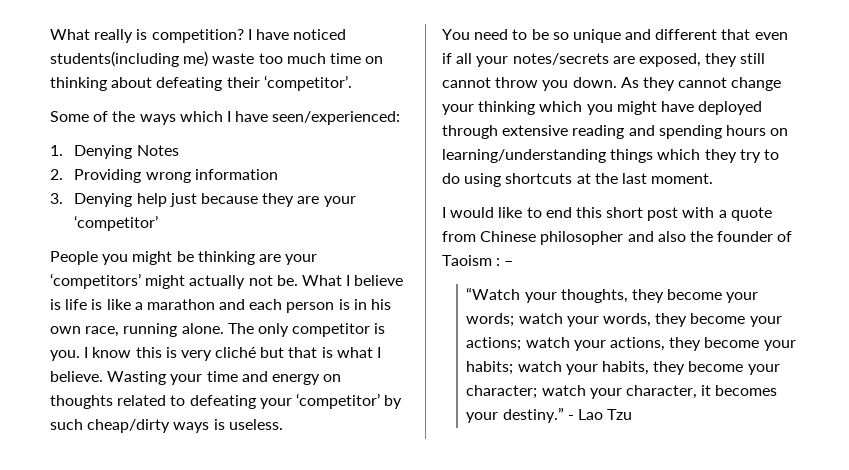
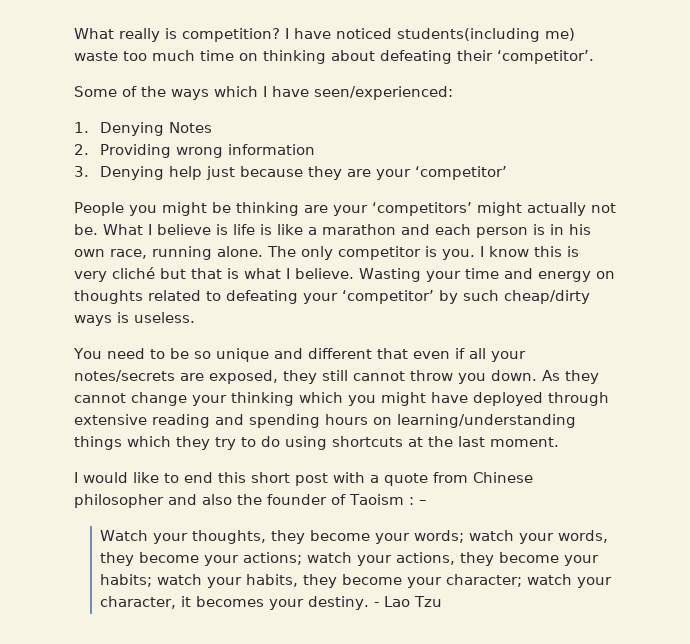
[466,287,521,300] “Watch -> [99,530,148,541] Watch
[502,407,564,423] destiny.” -> [307,596,369,610] destiny.

